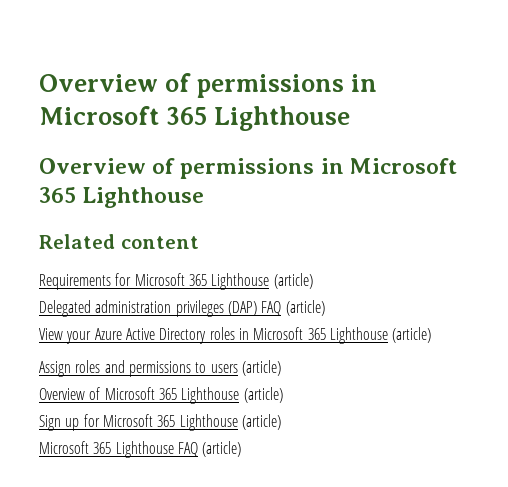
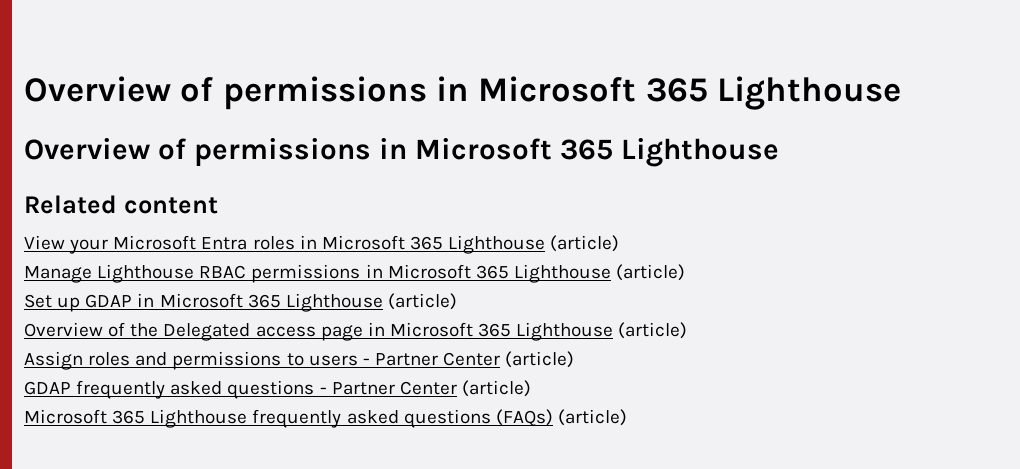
[39,273,313,290] [39,300,325,317] [39,327,235,344] Requirements for Microsoft 365 Lighthouse (article) // Delegated administration privileges (DAP) FAQ (article) // View your Azure Active Directory roles -> [24,235,620,254] [24,264,686,283] [24,293,457,312] [24,322,363,341] View your Microsoft Entra roles in Microsoft 365 Lighthouse (article) // Manage Lighthouse RBAC permissions in Microsoft 365 Lighthouse (article) // Set up GDAP in Microsoft 365 Lighthouse (article) // Overview of the Delegated access page
[241,360,281,376] [39,387,283,404] [39,414,238,431] (article) // Overview of Microsoft 365 Lighthouse (article) // Sign up for Microsoft 365 Lighthouse -> [362,351,575,368] [24,380,457,399] - Partner Center (article) // GDAP frequently asked questions - Partner Center
[177,442,198,457] FAQ -> [252,409,553,428] frequently asked questions (FAQs)

